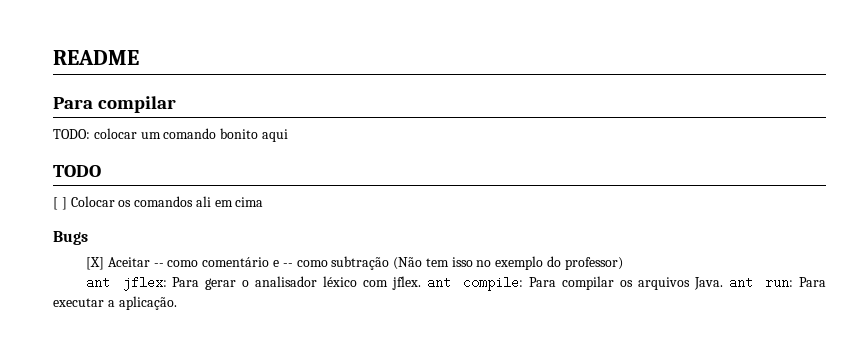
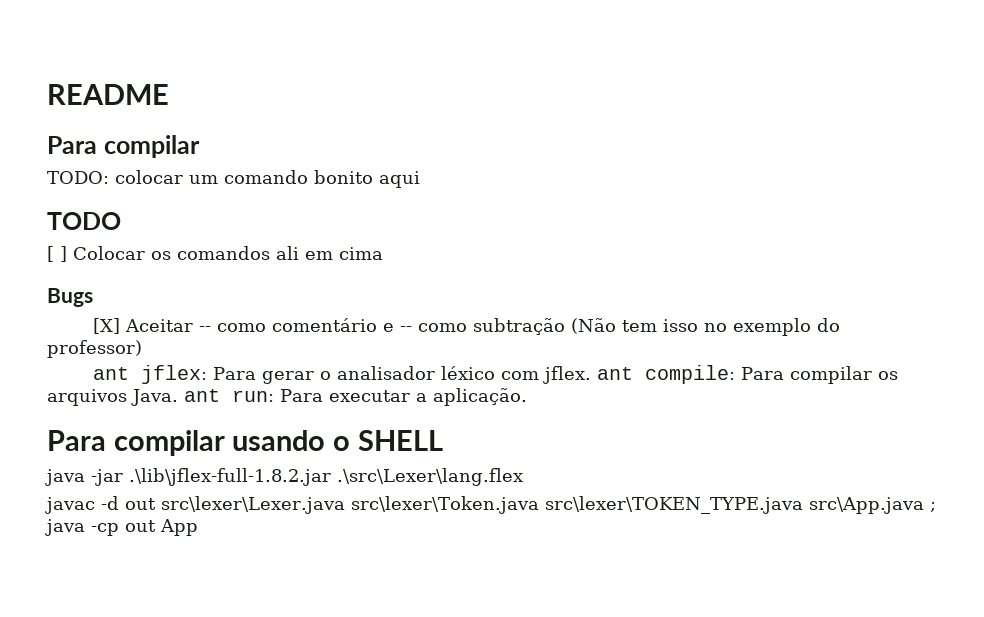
(177, 303) none -> [47,430,443,456] [45,468,523,486] [45,496,936,514] [45,519,198,536] // Para compilar usando o SHELL // java -jar .\lib\jflex-full-1.8.2.jar .\src\Lexer\lang.flex // javac -d out src\lexer\Lexer.java src\lexer\Token.java src\lexer\TOKEN_TYPE.java src\App.java ; java -cp out App

